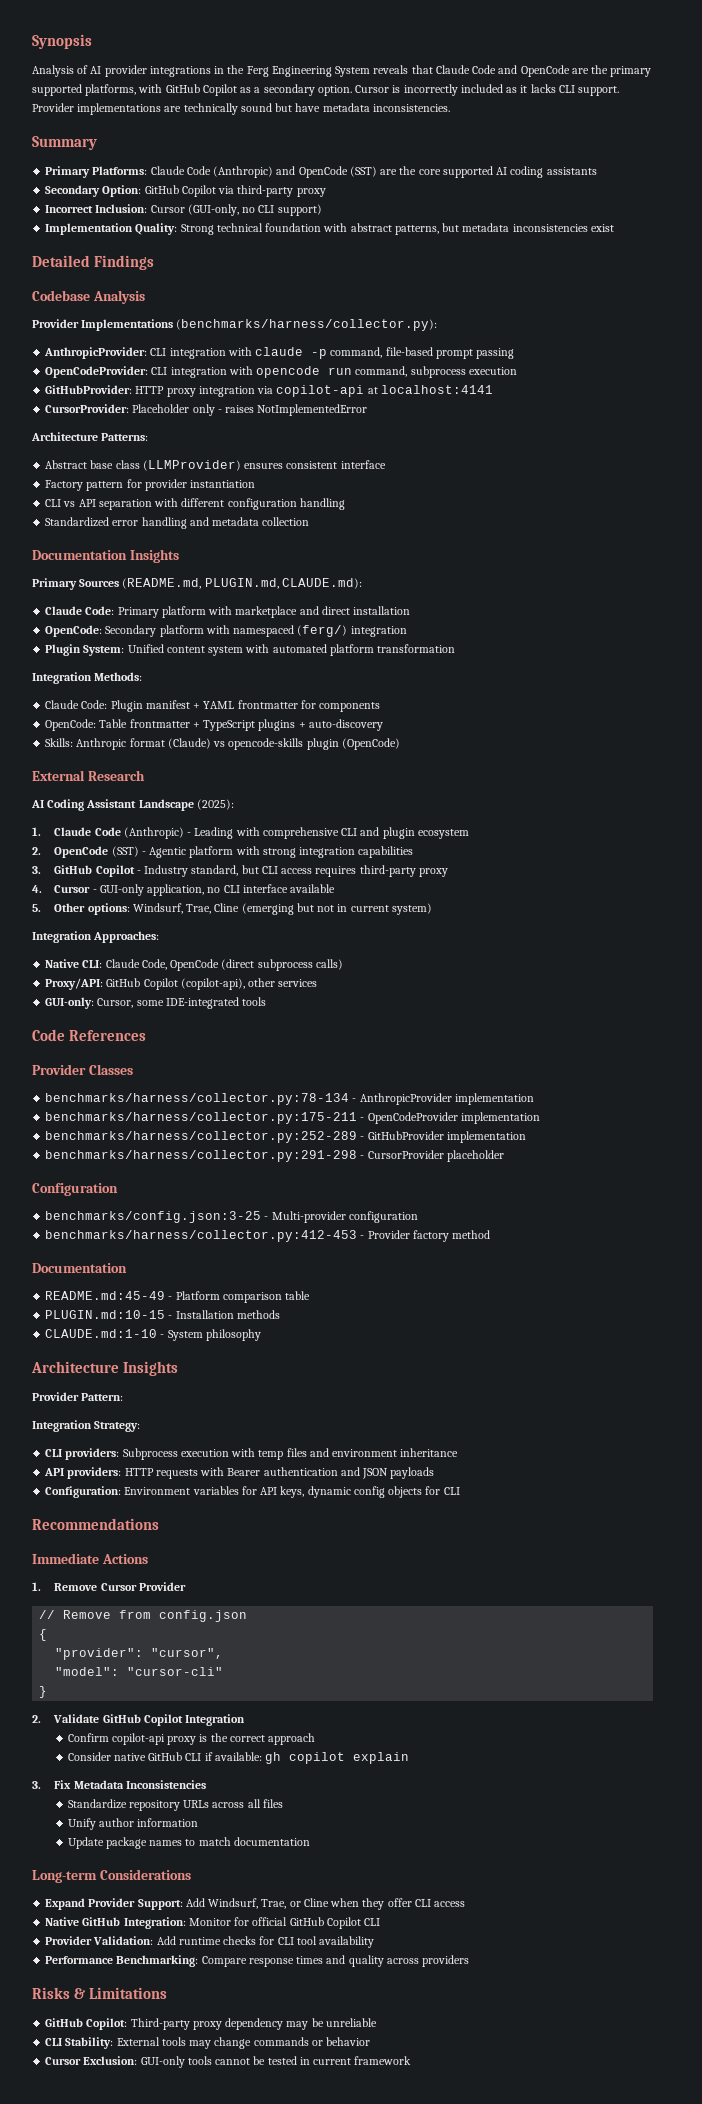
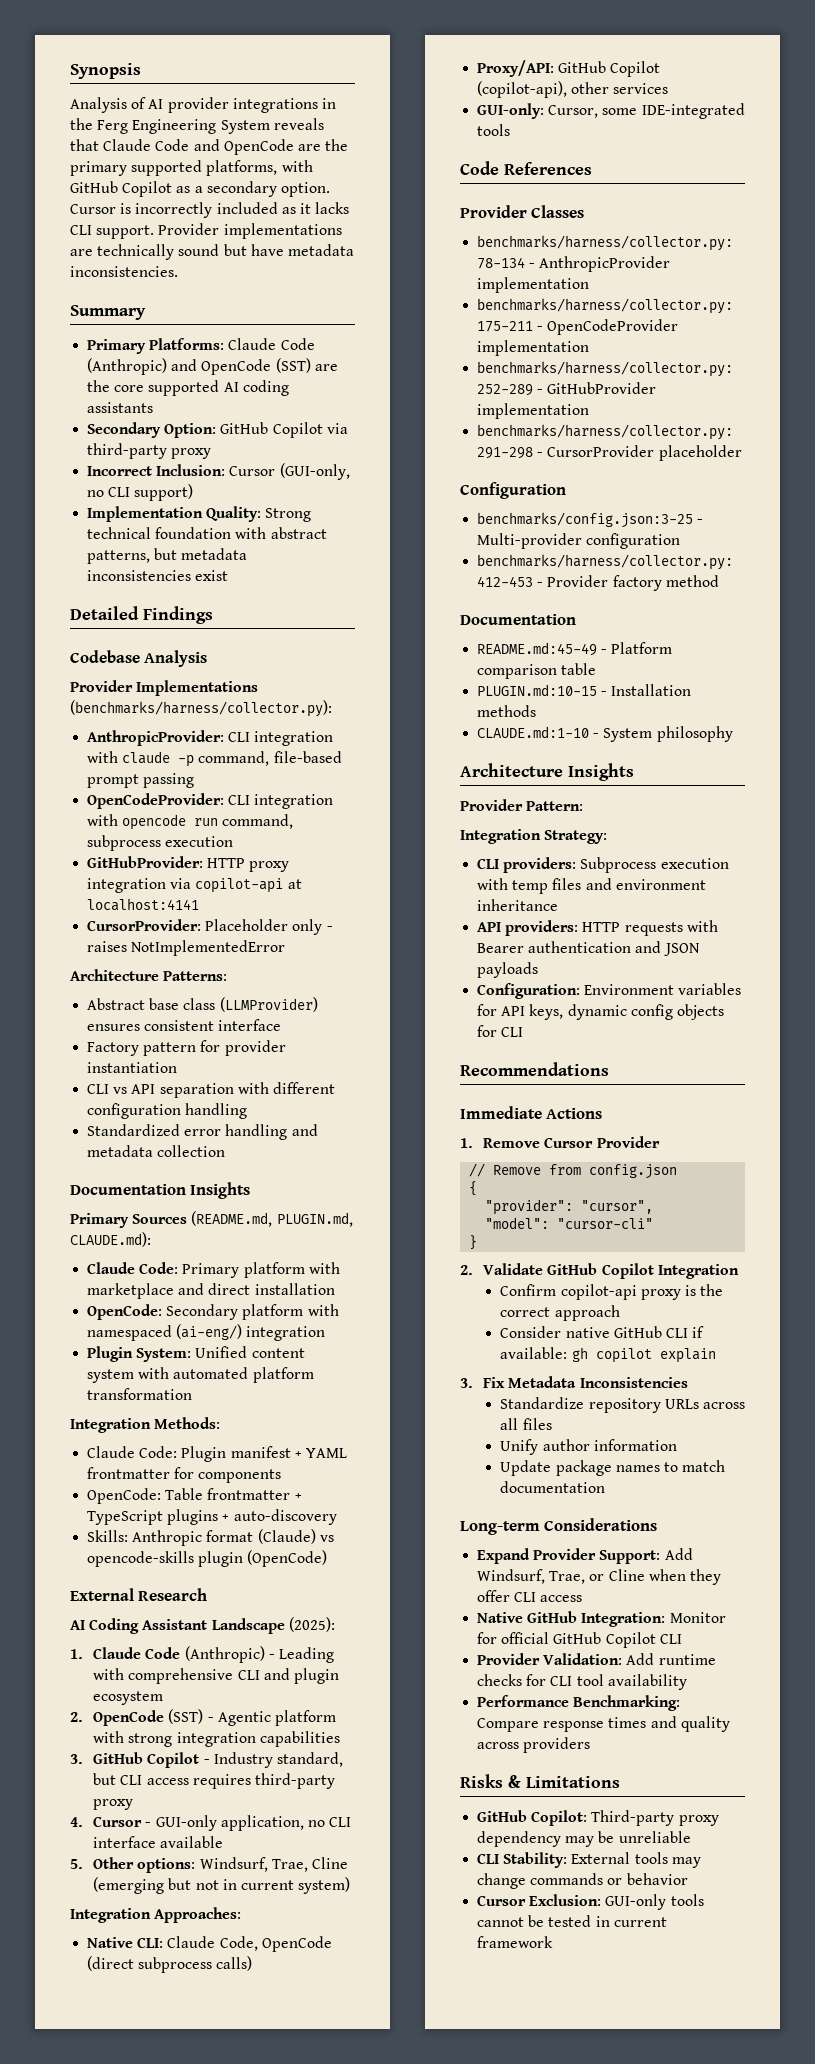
[297,625,348,637] (ferg/) -> [176,1324,243,1340] (ai-eng/)

